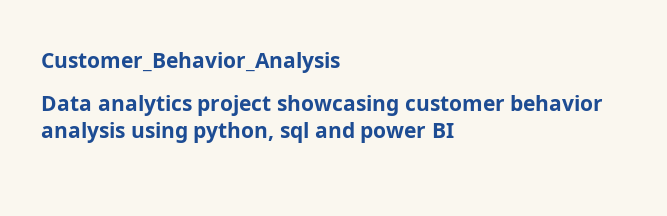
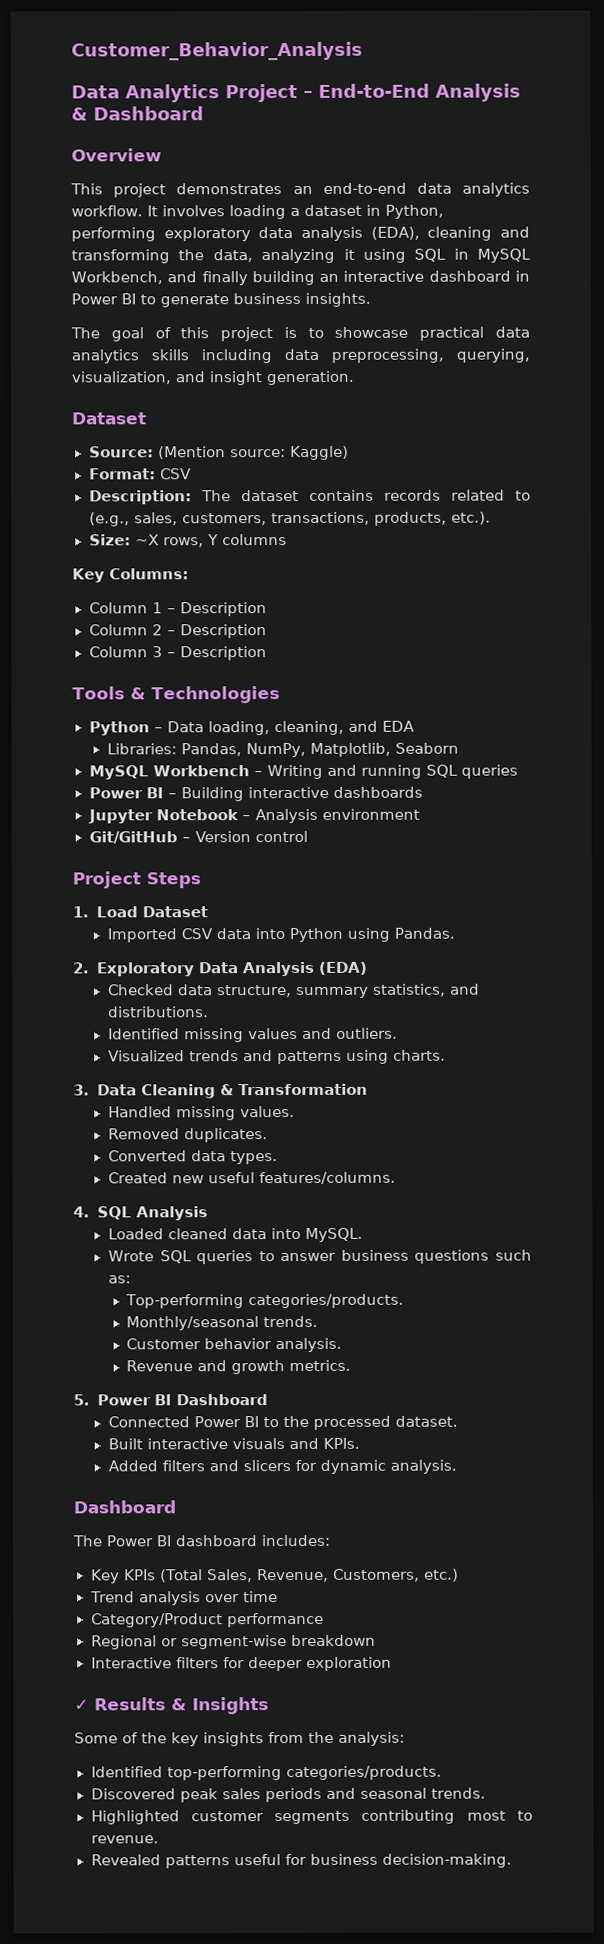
[97,95,604,116] [41,122,455,143] analytics project showcasing customer behavior analysis using python, sql and power BI -> [125,83,521,103] [71,106,204,121] [71,148,162,162] [70,182,530,198] [71,204,444,220] [71,226,530,242] [71,248,531,264] [71,270,530,286] [71,292,371,308] [70,326,530,342] [71,348,530,364] [71,370,354,386] [72,412,147,425] [88,445,349,461] [88,468,192,480] [88,489,531,505] [88,511,491,527] [88,534,287,548] [72,568,189,583] [88,602,267,617] [88,624,267,639] [88,646,267,661] [72,686,280,704] [88,720,415,736] [106,742,459,758] [88,764,518,780] [88,786,423,802] [87,808,420,824] [88,830,309,844] [72,871,201,889] [72,906,208,918] [106,927,455,943] [72,961,368,977] [107,983,480,999] [107,1006,209,1018] [107,1027,398,1043] [107,1049,446,1065] [73,1083,369,1099] [107,1106,295,1121] [107,1128,268,1143] [107,1150,278,1165] [107,1171,396,1185] [73,1206,208,1221] [107,1227,363,1242] [107,1249,532,1265] [107,1275,131,1284] [125,1293,405,1309] [126,1315,319,1331] [126,1337,343,1353] [126,1359,352,1375] [73,1394,268,1406] [107,1415,458,1430] [107,1437,360,1450] [107,1459,457,1474] [73,1500,176,1514] [72,1534,331,1547] [90,1568,460,1584] [89,1591,279,1606] [90,1612,324,1628] [90,1634,376,1650] [90,1656,392,1672] [74,1697,269,1715] [74,1731,405,1747] [90,1765,442,1781] [90,1787,486,1803] [90,1809,533,1825] [90,1835,159,1844] [90,1853,512,1869] Analytics Project – End-to-End Analysis & Dashboard // Overview // This project demonstrates an end-to-end data analytics workflow. It involves loading a dataset in Python, performing exploratory data analysis (EDA), cleaning and transforming the data, analyzing it using SQL in MySQL Workbench, and finally building an interactive dashboard in Power BI to generate business insights. // The goal of this project is to showcase practical data analytics skills including data preprocessing, querying, visualization, and insight generation. // Dataset // Source: (Mention source: Kaggle) // Format: CSV // Description: The dataset contains records related to (e.g., sales, customers, transactions, products, etc.). // Size: ~X rows, Y columns // Key Columns: // Column 1 – Description // Column 2 – Description // Column 3 – Description // Tools & Technologies // Python – Data loading, cleaning, and EDA // Libraries: Pandas, NumPy, Matplotlib, Seaborn // MySQL Workbench – Writing and running SQL queries // Power BI – Building interactive dashboards // Jupyter Notebook – Analysis environment // Git/GitHub – Version control // Project Steps // 1. Load Dataset // Imported CSV data into Python using Pandas. // 2. Exploratory Data Analysis (EDA) // Checked data structure, summary statistics, and distributions. // Identified missing values and outliers. // Visualized trends and patterns using charts. // 3. Data Cleaning & Transformation // Handled missing values. // Removed duplicates. // Converted data types. // Created new useful features/columns. // 4. SQL Analysis // Loaded cleaned data into MySQL. // Wrote SQL queries to answer business questions such as: // Top-performing categories/products. // Monthly/seasonal trends. // Customer behavior analysis. // Revenue and growth metrics. // 5. Power BI Dashboard // Connected Power BI to the processed dataset. // Built interactive visuals and KPIs. // Added filters and slicers for dynamic analysis. // Dashboard // The Power BI dashboard includes: // Key KPIs (Total Sales, Revenue, Customers, etc.) // Trend analysis over time // Category/Product performance // Regional or segment-wise breakdown // Interactive filters for deeper exploration // ✓ Results & Insights // Some of the key insights from the analysis: // Identified top-performing categories/products. // Discovered peak sales periods and seasonal trends. // Highlighted customer segments contributing most to revenue. // Revealed patterns useful for business decision-making.

